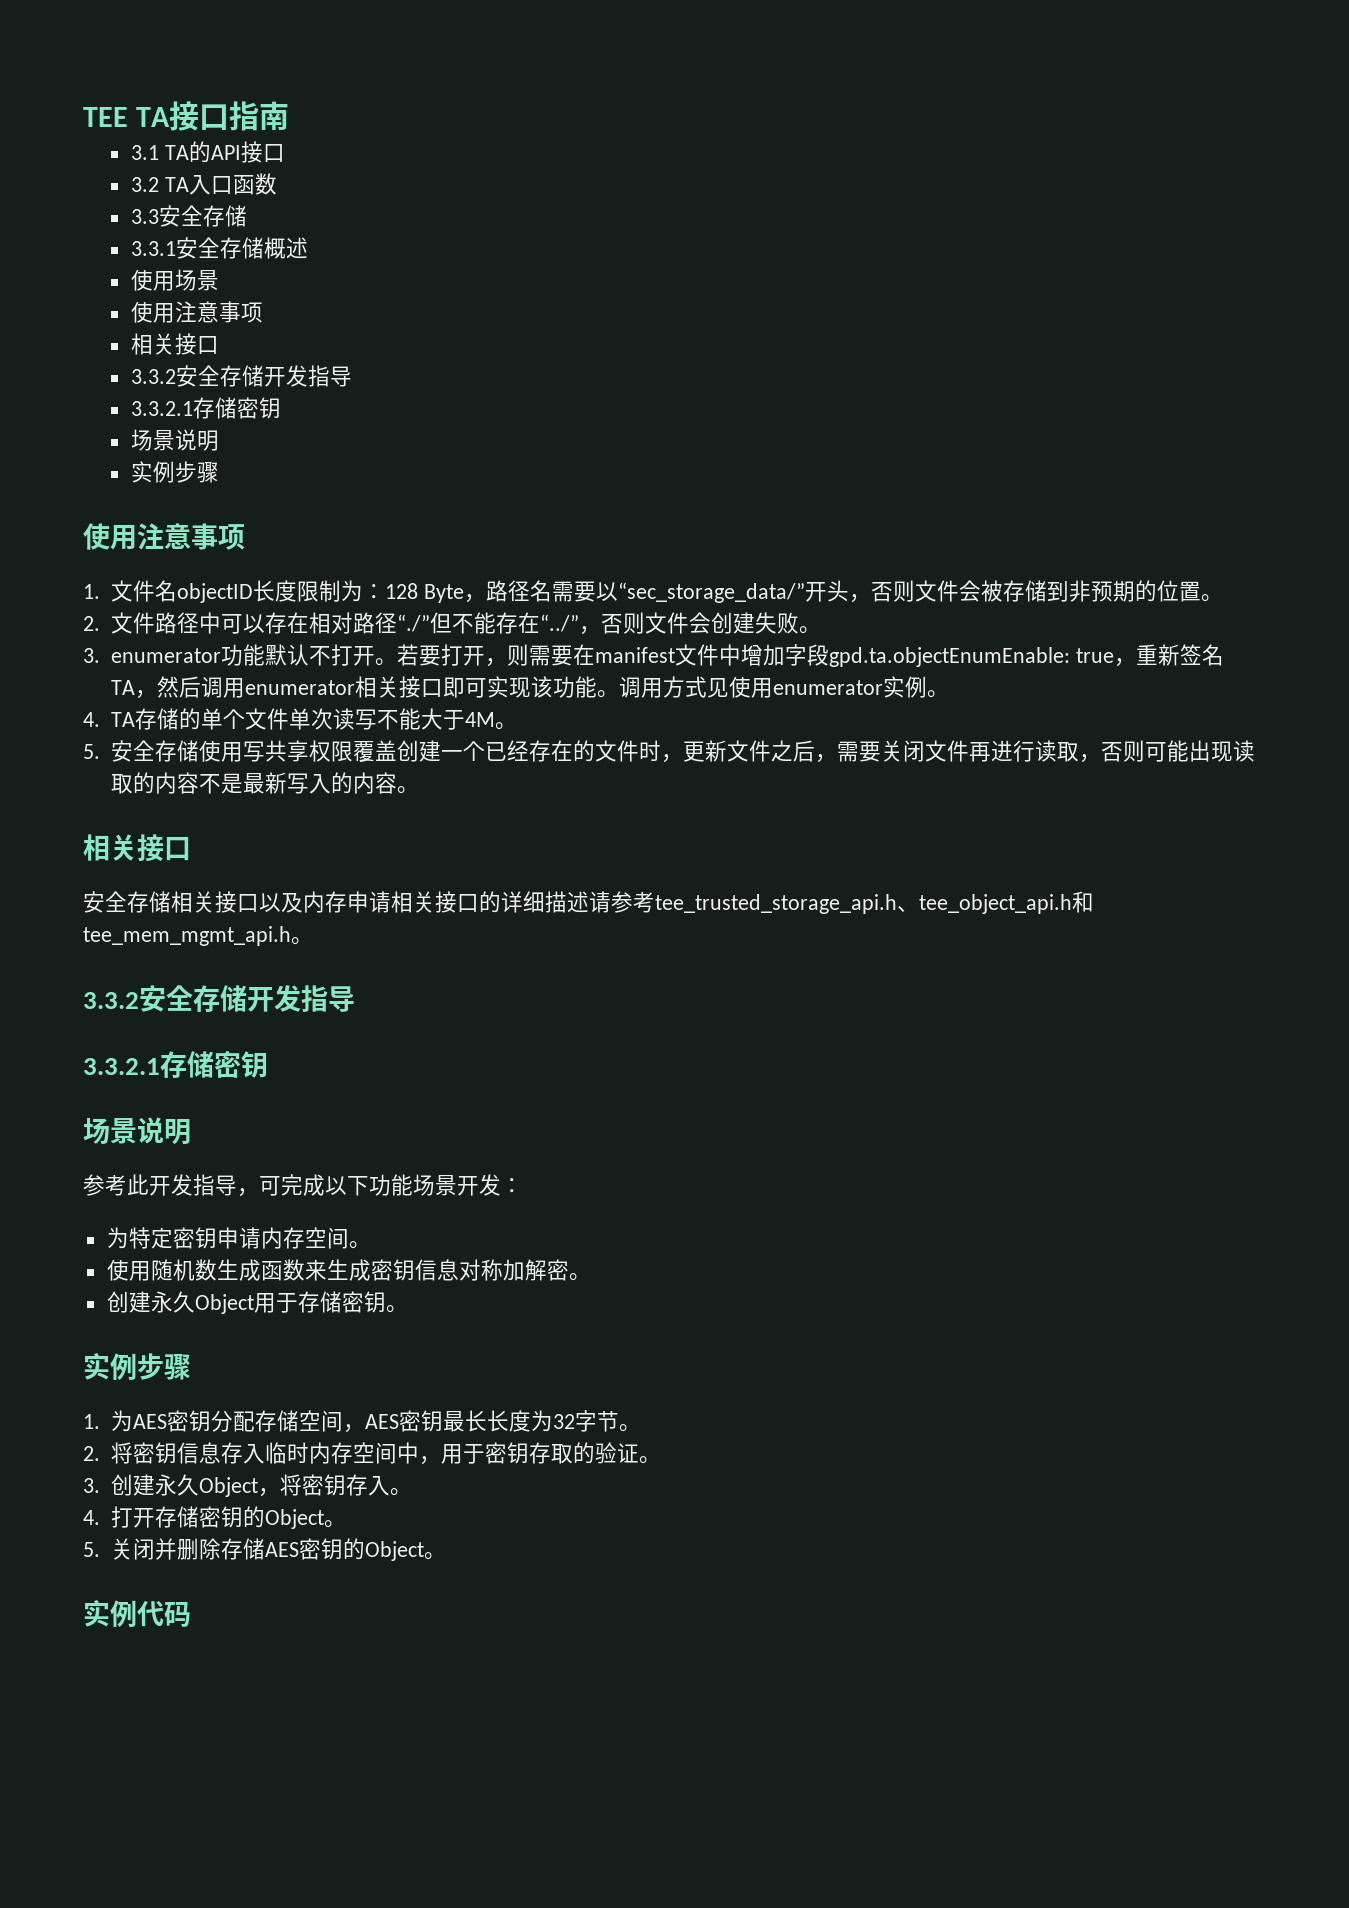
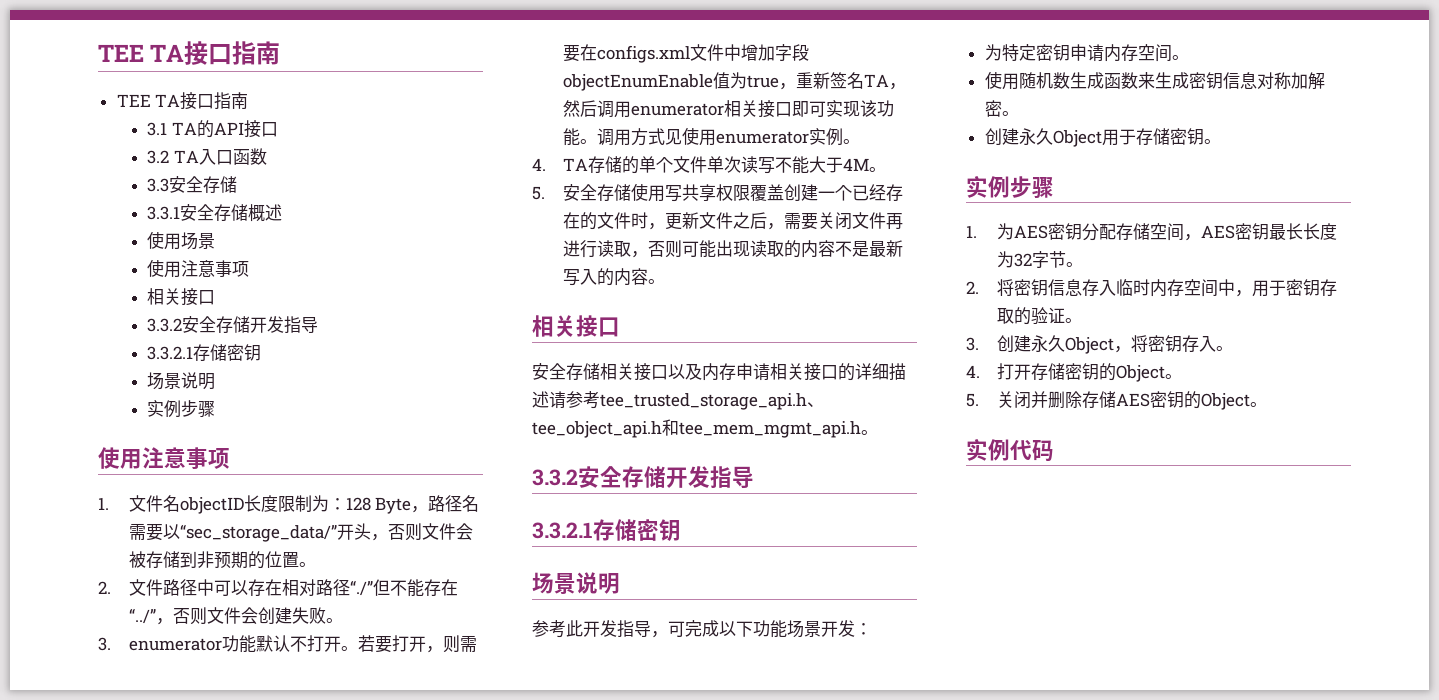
[83,101,290,131] TEE TA接口指南 -> [98,41,281,65] [116,92,249,110] TEE TA接口指南 // TEE TA接口指南
[594,647,675,663] manifest -> [596,45,690,63] configs.xml
[828,647,1070,667] gpd.ta.objectEnumEnable: -> [562,72,747,91] objectEnumEnable值为

